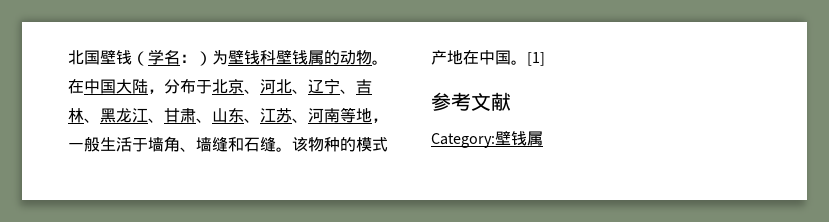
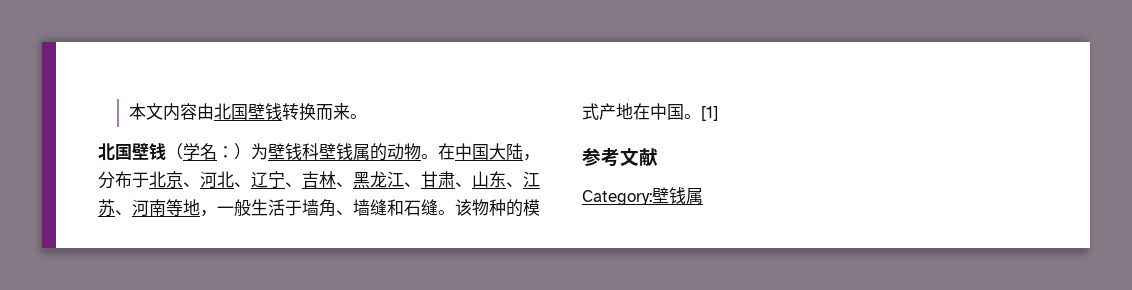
(68, 57) none -> [128,103,367,121] 本文内容由北国壁钱转换而来。 //

